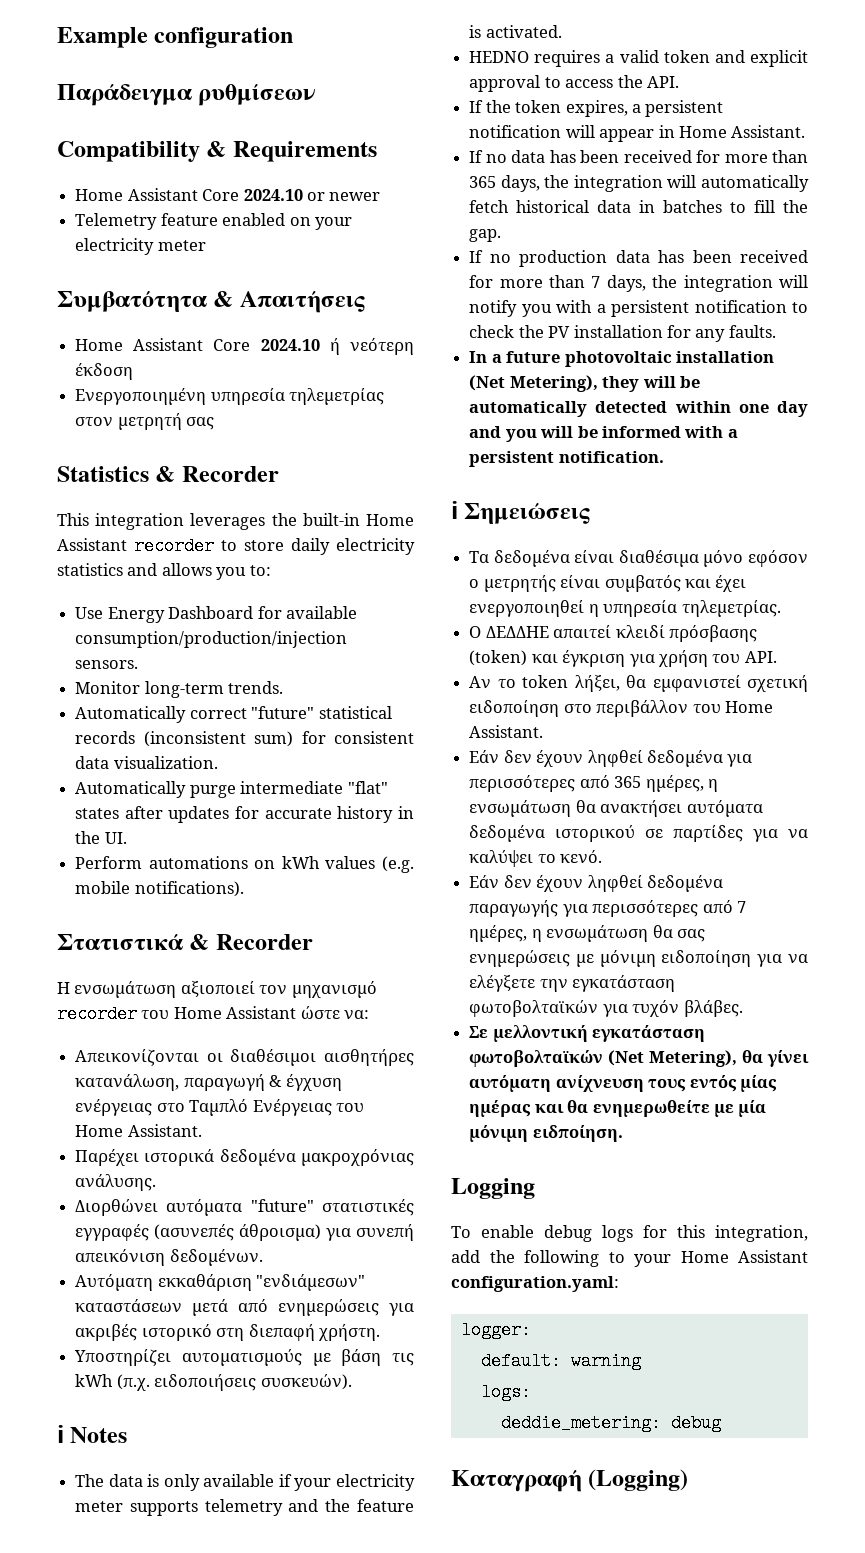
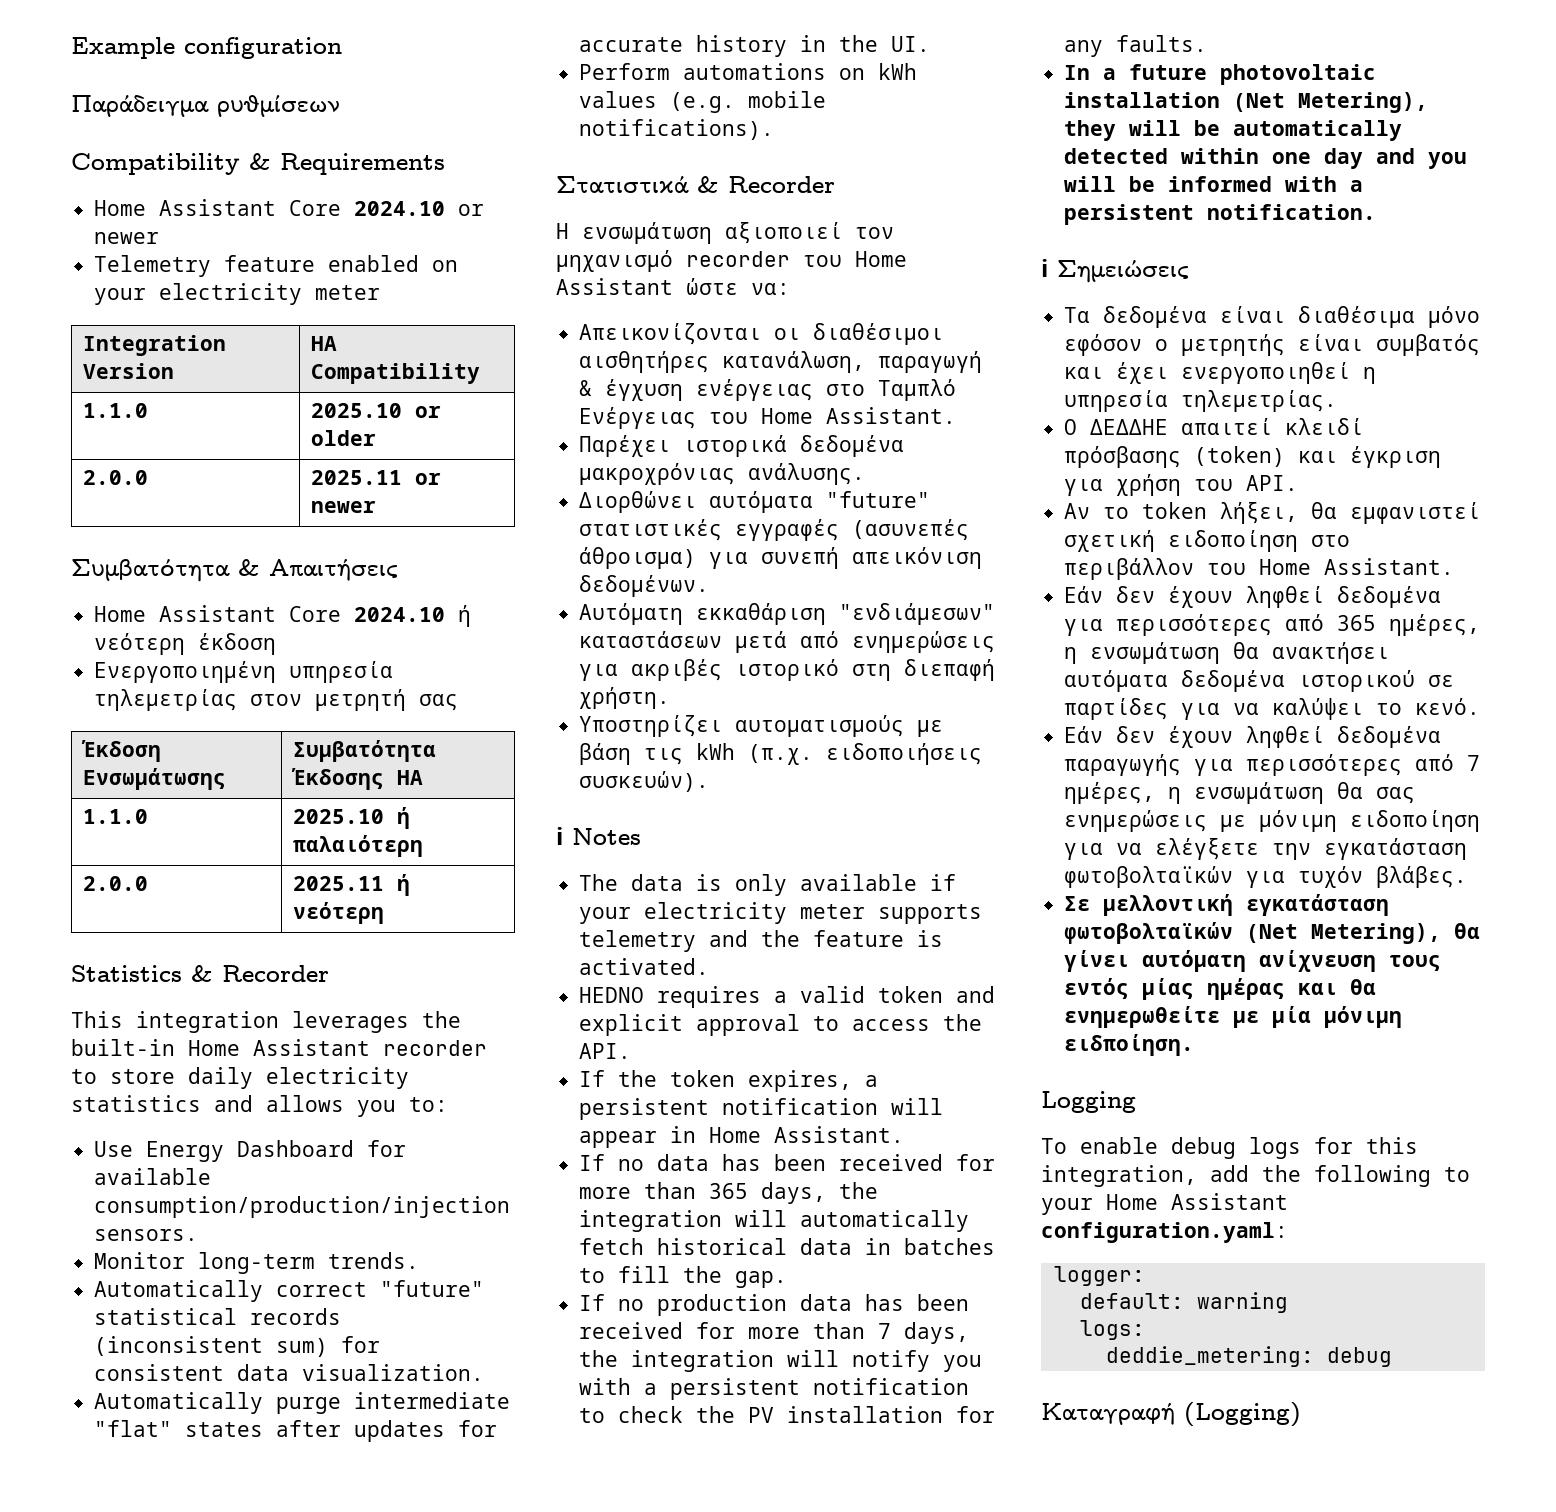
(206, 245) none -> [82,335,226,356] [82,363,174,379] [310,336,337,351] [310,363,480,384] [82,403,148,418] [310,403,441,418] [310,430,376,446] [82,470,148,485] [310,470,441,485] [310,501,376,513] // Integration Version | HA Compatibility // 1.1.0 | 2025.10 or older // 2.0.0 | 2025.11 or newer
(215, 423) none -> [80,740,161,762] [82,768,226,790] [292,740,436,762] [290,768,423,790] [82,809,148,824] [292,807,410,829] [292,835,423,857] [82,876,148,891] [292,874,410,896] [292,902,384,924] // Έκδοση Ενσωμάτωσης | Συμβατότητα Έκδοσης HA // 1.1.0 | 2025.10 ή παλαιότερη // 2.0.0 | 2025.11 ή νεότερη

